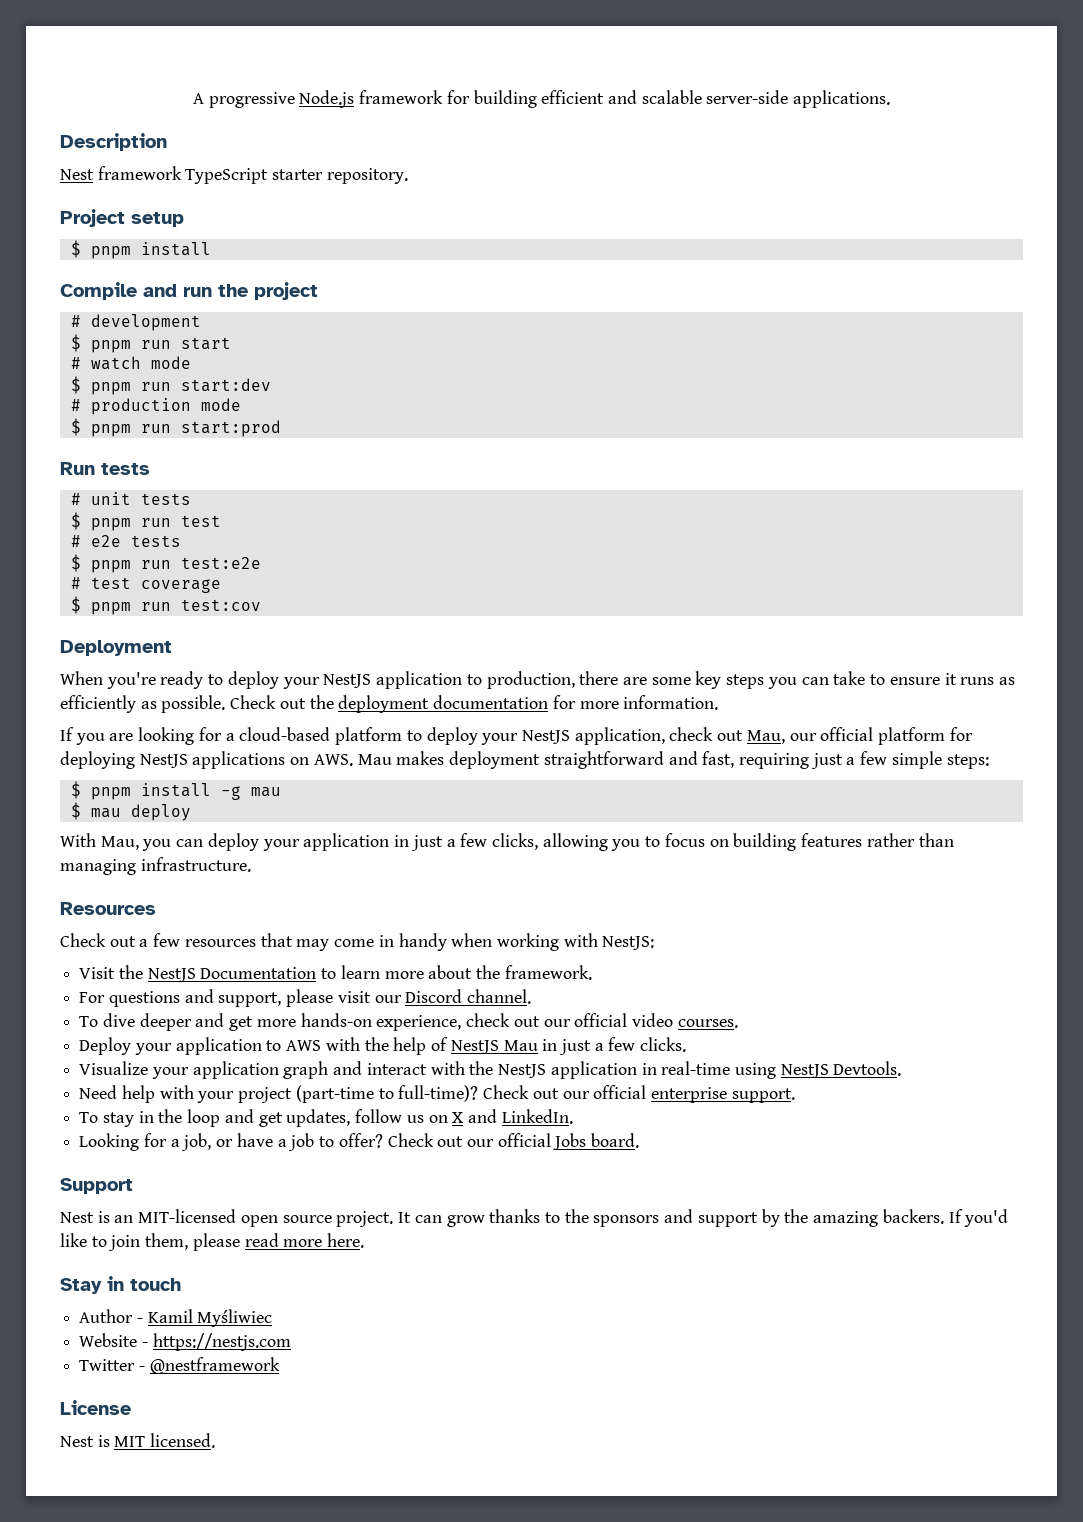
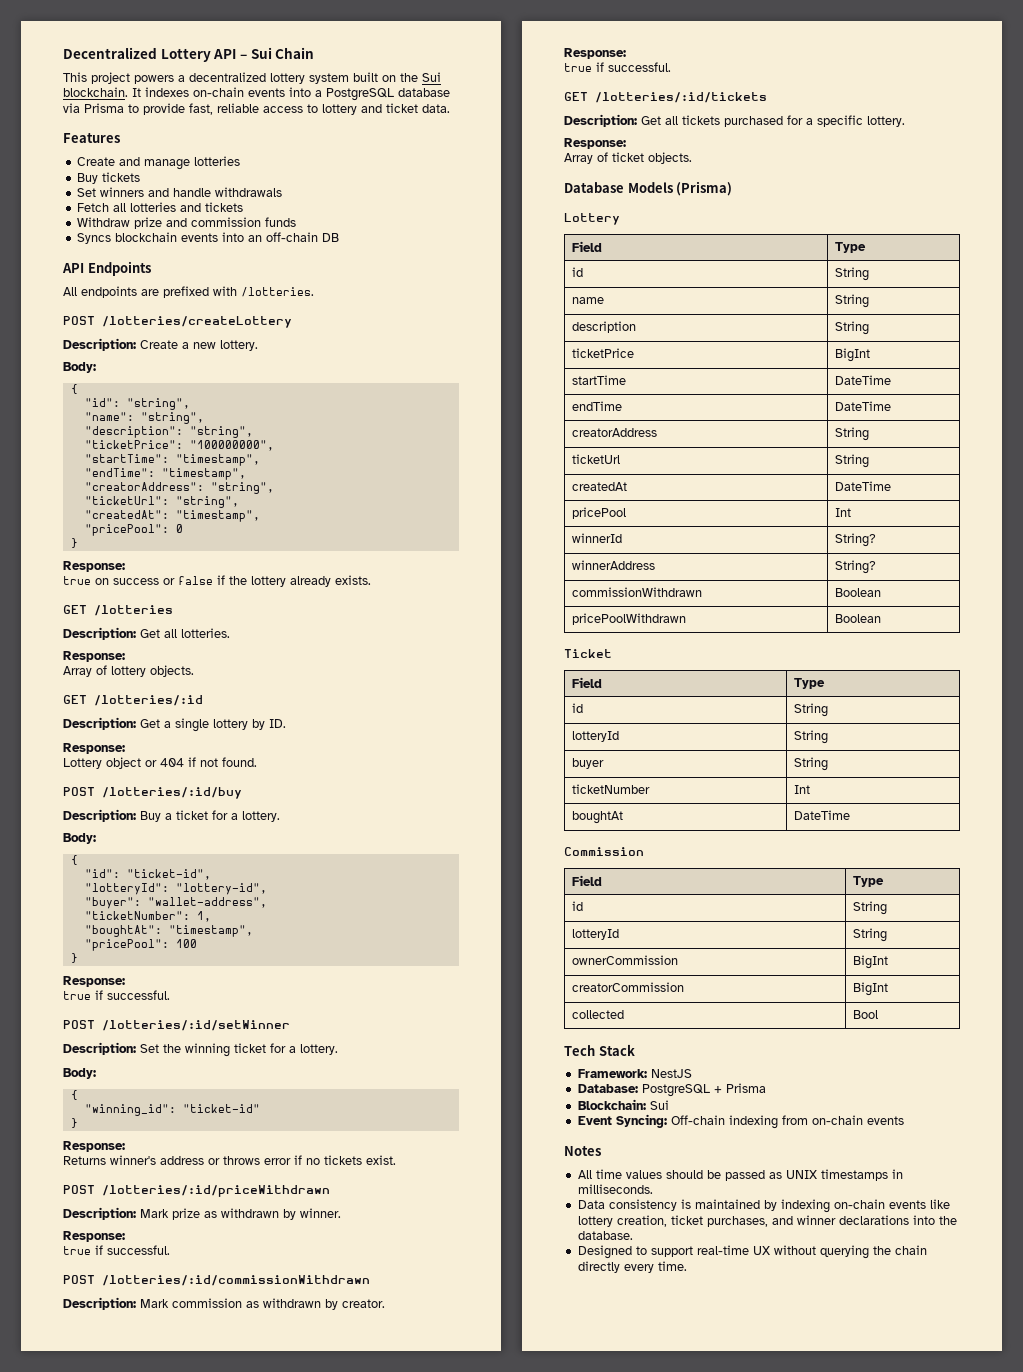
[192,90,891,108] [60,133,167,151] [60,166,408,184] [60,209,184,227] [70,240,211,259] [60,282,318,300] [70,314,201,331] [70,334,231,353] [70,356,191,370] [70,376,271,395] [70,398,241,415] [70,418,281,437] [60,462,150,475] [70,492,191,505] [70,512,221,531] [70,535,181,547] [70,554,261,573] [70,577,221,593] [70,596,261,615] [60,640,172,656] [60,671,1015,689] [60,695,719,713] [60,727,973,745] [60,751,989,769] [70,781,281,800] [70,802,191,821] [60,833,954,851] [60,857,251,875] [60,902,156,915] [60,933,655,951] [79,965,592,982] [79,989,532,1007] [79,1013,738,1031] [79,1037,687,1055] [79,1061,902,1079] [79,1085,795,1103] [79,1109,573,1127] [79,1133,640,1151] [60,1178,133,1194] [60,1209,1009,1227] [60,1233,365,1251] [60,1276,181,1294] [79,1309,273,1327] [79,1333,291,1351] [79,1357,280,1374] [60,1400,131,1415] [60,1433,216,1448] A progressive Node.js framework for building efficient and scalable server-side applications. // Description // Nest framework TypeScript starter repository. // Project setup // $ pnpm install // Compile and run the project // # development // $ pnpm run start // # watch mode // $ pnpm run start:dev // # production mode // $ pnpm run start:prod // Run tests // # unit tests // $ pnpm run test // # e2e tests // $ pnpm run test:e2e // # test coverage // $ pnpm run test:cov // Deployment // When you're ready to deploy your NestJS application to production, there are some key steps you can take to ensure it runs as efficiently as possible. Check out the deployment documentation for more information. // If you are looking for a cloud-based platform to deploy your NestJS application, check out Mau, our official platform for deploying NestJS applications on AWS. Mau makes deployment straightforward and fast, requiring just a few simple steps: // $ pnpm install -g mau // $ mau deploy // With Mau, you can deploy your application in just a few clicks, allowing you to focus on building features rather than managing infrastructure. // Resources // Check out a few resources that may come in handy when working with NestJS: // Visit the NestJS Documentation to learn more about the framework. // For questions and support, please visit our Discord channel. // To dive deeper and get more hands-on experience, check out our official video courses. // Deploy your application to AWS with the help of NestJS Mau in just a few clicks. // Visualize your application graph and interact with the NestJS application in real-time using NestJS Devtools. // Need help with your project (part-time to full-time)? Check out our official enterprise support. // To stay in the loop and get updates, follow us on X and LinkedIn. // Looking for a job, or have a job to offer? Check out our official Jobs board. // Support // Nest is an MIT-licensed open source project. It can grow thanks to the sponsors and support by the amazing backers. If you'd like to join them, please read more here. // Stay in touch // Author - Kamil Myśliwiec // Website - https://nestjs.com // Twitter - @nestframework // License // Nest is MIT licensed. -> [63,47,315,62] [63,72,441,84] [63,87,450,101] [63,103,450,115] [63,133,120,143] [76,156,240,170] [76,172,140,184] [76,187,282,197] [76,202,243,212] [76,217,296,229] [76,232,339,244] [62,261,151,276] [63,286,314,298] [63,316,292,328] [63,338,258,351] [63,362,96,373] [70,384,78,394] [84,398,190,410] [84,412,204,424] [84,426,253,438] [84,440,274,451] [84,454,260,466] [84,468,246,480] [84,482,274,494] [84,496,239,508] [84,510,260,522] [84,524,183,536] [70,538,78,548] [63,561,125,572] [63,575,371,587] [63,605,173,616] [63,627,230,640] [63,651,125,662] [63,665,194,677] [63,695,203,706] [63,717,286,732] [63,743,125,754] [63,757,257,769] [63,787,242,799] [63,809,280,822] [63,833,96,844] [70,855,78,865] [84,869,211,880] [84,883,267,895] [84,897,267,909] [84,911,211,922] [84,925,253,937] [84,939,197,951] [70,953,78,963] [63,976,125,987] [63,990,170,1000] [63,1020,290,1031] [63,1042,338,1057] [63,1068,96,1079] [70,1090,78,1100] [84,1104,260,1116] [70,1118,78,1128] [63,1141,125,1152] [63,1155,396,1165] [63,1185,330,1197] [63,1207,341,1220] [63,1231,125,1242] [63,1245,170,1255] [63,1275,370,1286] [63,1297,385,1310] [564,48,626,59] [564,62,671,72] [564,92,767,103] [564,114,905,127] [564,138,626,149] [564,152,692,164] [564,181,733,196] [564,213,620,225] [572,241,603,252] [835,242,867,253] [572,267,584,277] [835,267,870,281] [572,297,605,304] [835,294,870,308] [572,321,637,333] [835,321,870,335] [572,348,635,358] [835,348,871,362] [572,375,627,385] [835,375,892,385] [572,401,623,411] [835,401,892,411] [572,428,658,437] [835,427,870,441] [572,454,621,464] [835,454,870,468] [572,482,628,491] [835,481,892,491] [572,507,627,519] [835,508,852,517] [572,533,623,543] [835,533,877,547] [572,560,656,570] [835,560,877,574] [572,587,703,597] [835,588,882,597] [572,613,687,625] [835,614,882,623] [564,649,612,658] [572,677,603,688] [794,678,826,689] [572,703,584,713] [794,703,829,717] [572,731,620,742] [794,730,829,744] [572,758,605,769] [794,757,829,771] [572,784,651,794] [794,785,811,794] [572,811,624,824] [794,810,851,820] [564,847,644,856] [572,875,603,886] [853,876,885,887] [572,901,584,911] [853,901,888,915] [572,929,620,940] [853,928,888,942] [572,955,679,965] [853,955,889,969] [572,982,685,992] [853,982,889,996] [572,1010,625,1019] [853,1010,879,1019] [564,1044,635,1056] [577,1069,692,1078] [577,1083,766,1097] [577,1099,669,1110] [577,1114,904,1129] [564,1146,601,1156] [577,1169,903,1181] [577,1184,653,1194] [577,1199,950,1213] [577,1215,957,1227] [577,1231,633,1240] [577,1245,927,1259] [577,1261,687,1273] Decentralized Lottery API – Sui Chain // This project powers a decentralized lottery system built on the Sui blockchain. It indexes on-chain events into a PostgreSQL database via Prisma to provide fast, reliable access to lottery and ticket data. // Features // Create and manage lotteries // Buy tickets // Set winners and handle withdrawals // Fetch all lotteries and tickets // Withdraw prize and commission funds // Syncs blockchain events into an off-chain DB // API Endpoints // All endpoints are prefixed with /lotteries. // POST /lotteries/createLottery // Description: Create a new lottery. // Body: // { // "id": "string", // "name": "string", // "description": "string", // "ticketPrice": "100000000", // "startTime": "timestamp", // "endTime": "timestamp", // "creatorAddress": "string", // "ticketUrl": "string", // "createdAt": "timestamp", // "pricePool": 0 // } // Response: // true on success or false if the lottery already exists. // GET /lotteries // Description: Get all lotteries. // Response: // Array of lottery objects. // GET /lotteries/:id // Description: Get a single lottery by ID. // Response: // Lottery object or 404 if not found. // POST /lotteries/:id/buy // Description: Buy a ticket for a lottery. // Body: // { // "id": "ticket-id", // "lotteryId": "lottery-id", // "buyer": "wallet-address", // "ticketNumber": 1, // "boughtAt": "timestamp", // "pricePool": 100 // } // Response: // true if successful. // POST /lotteries/:id/setWinner // Description: Set the winning ticket for a lottery. // Body: // { // "winning_id": "ticket-id" // } // Response: // Returns winner's address or throws error if no tickets exist. // POST /lotteries/:id/priceWithdrawn // Description: Mark prize as withdrawn by winner. // Response: // true if successful. // POST /lotteries/:id/commissionWithdrawn // Description: Mark commission as withdrawn by creator. // Response: // true if successful. // GET /lotteries/:id/tickets // Description: Get all tickets purchased for a specific lottery. // Response: // Array of ticket objects. // Database Models (Prisma) // Lottery // Field | Type // id | String // name | String // description | String // ticketPrice | BigInt // startTime | DateTime // endTime | DateTime // creatorAddress | String // ticketUrl | String // createdAt | DateTime // pricePool | Int // winnerId | String? // winnerAddress | String? // commissionWithdrawn | Boolean // pricePoolWithdrawn | Boolean // Ticket // Field | Type // id | String // lotteryId | String // buyer | String // ticketNumber | Int // boughtAt | DateTime // Commission // Field | Type // id | String // lotteryId | String // ownerCommission | BigInt // creatorCommission | BigInt // collected | Bool // Tech Stack // Framework: NestJS // Database: PostgreSQL + Prisma // Blockchain: Sui // Event Syncing: Off-chain indexing from on-chain events // Notes // All time values should be passed as UNIX timestamps in milliseconds. // Data consistency is maintained by indexing on-chain events like lottery creation, ticket purchases, and winner declarations into the database. // Designed to support real-time UX without querying the chain directly every time.

